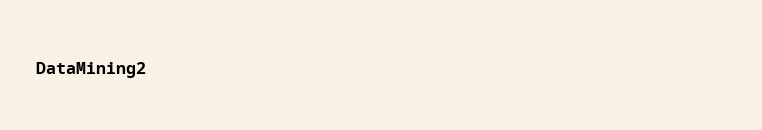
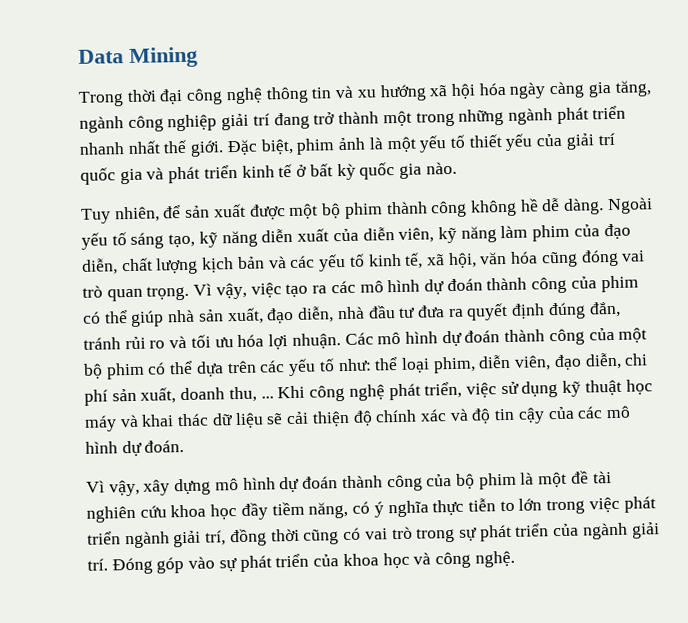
[36,62,146,78] DataMining2 -> [78,46,198,68] [78,80,652,107] [79,105,627,133] [79,132,615,157] [80,161,457,185] [81,197,653,224] [81,223,631,250] [81,249,646,275] [82,275,639,302] [82,301,621,327] [83,327,648,350] [83,352,649,380] [84,379,653,406] [84,405,632,432] [85,440,185,457] [86,470,612,497] [86,496,656,523] [87,522,660,549] [87,550,515,575] Data Mining // Trong thời đại công nghệ thông tin và xu hướng xã hội hóa ngày càng gia tăng, ngành công nghiệp giải trí đang trở thành một trong những ngành phát triển nhanh nhất thế giới. Đặc biệt, phim ảnh là một yếu tố thiết yếu của giải trí quốc gia và phát triển kinh tế ở bất kỳ quốc gia nào. // Tuy nhiên, để sản xuất được một bộ phim thành công không hề dễ dàng. Ngoài yếu tố sáng tạo, kỹ năng diễn xuất của diễn viên, kỹ năng làm phim của đạo diễn, chất lượng kịch bản và các yếu tố kinh tế, xã hội, văn hóa cũng đóng vai trò quan trọng. Vì vậy, việc tạo ra các mô hình dự đoán thành công của phim có thể giúp nhà sản xuất, đạo diễn, nhà đầu tư đưa ra quyết định đúng đắn, tránh rủi ro và tối ưu hóa lợi nhuận. Các mô hình dự đoán thành công của một bộ phim có thể dựa trên các yếu tố như: thể loại phim, diễn viên, đạo diễn, chi phí sản xuất, doanh thu, ... Khi công nghệ phát triển, việc sử dụng kỹ thuật học máy và khai thác dữ liệu sẽ cải thiện độ chính xác và độ tin cậy của các mô hình dự đoán. // Vì vậy, xây dựng mô hình dự đoán thành công của bộ phim là một đề tài nghiên cứu khoa học đầy tiềm năng, có ý nghĩa thực tiễn to lớn trong việc phát triển ngành giải trí, đồng thời cũng có vai trò trong sự phát triển của ngành giải trí. Đóng góp vào sự phát triển của khoa học và công nghệ.

